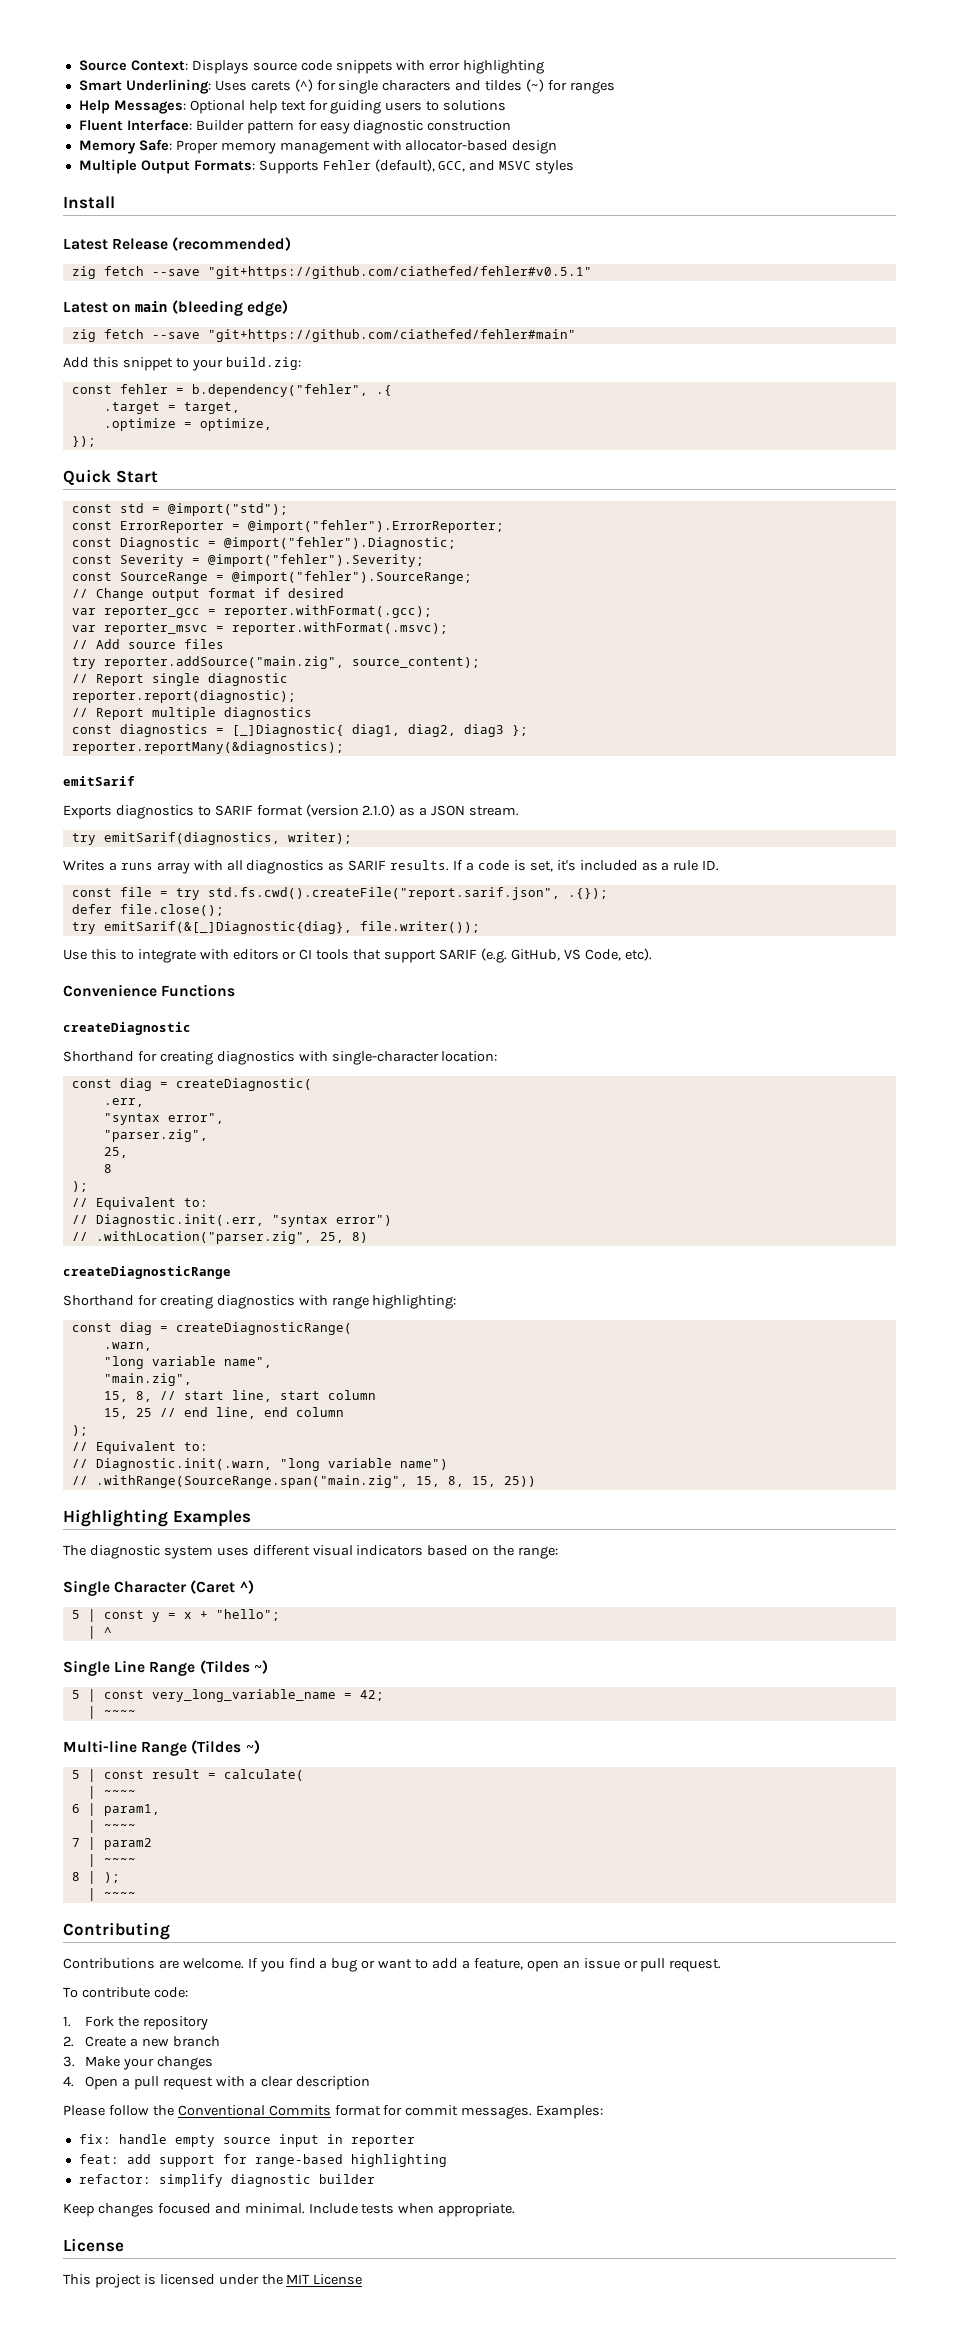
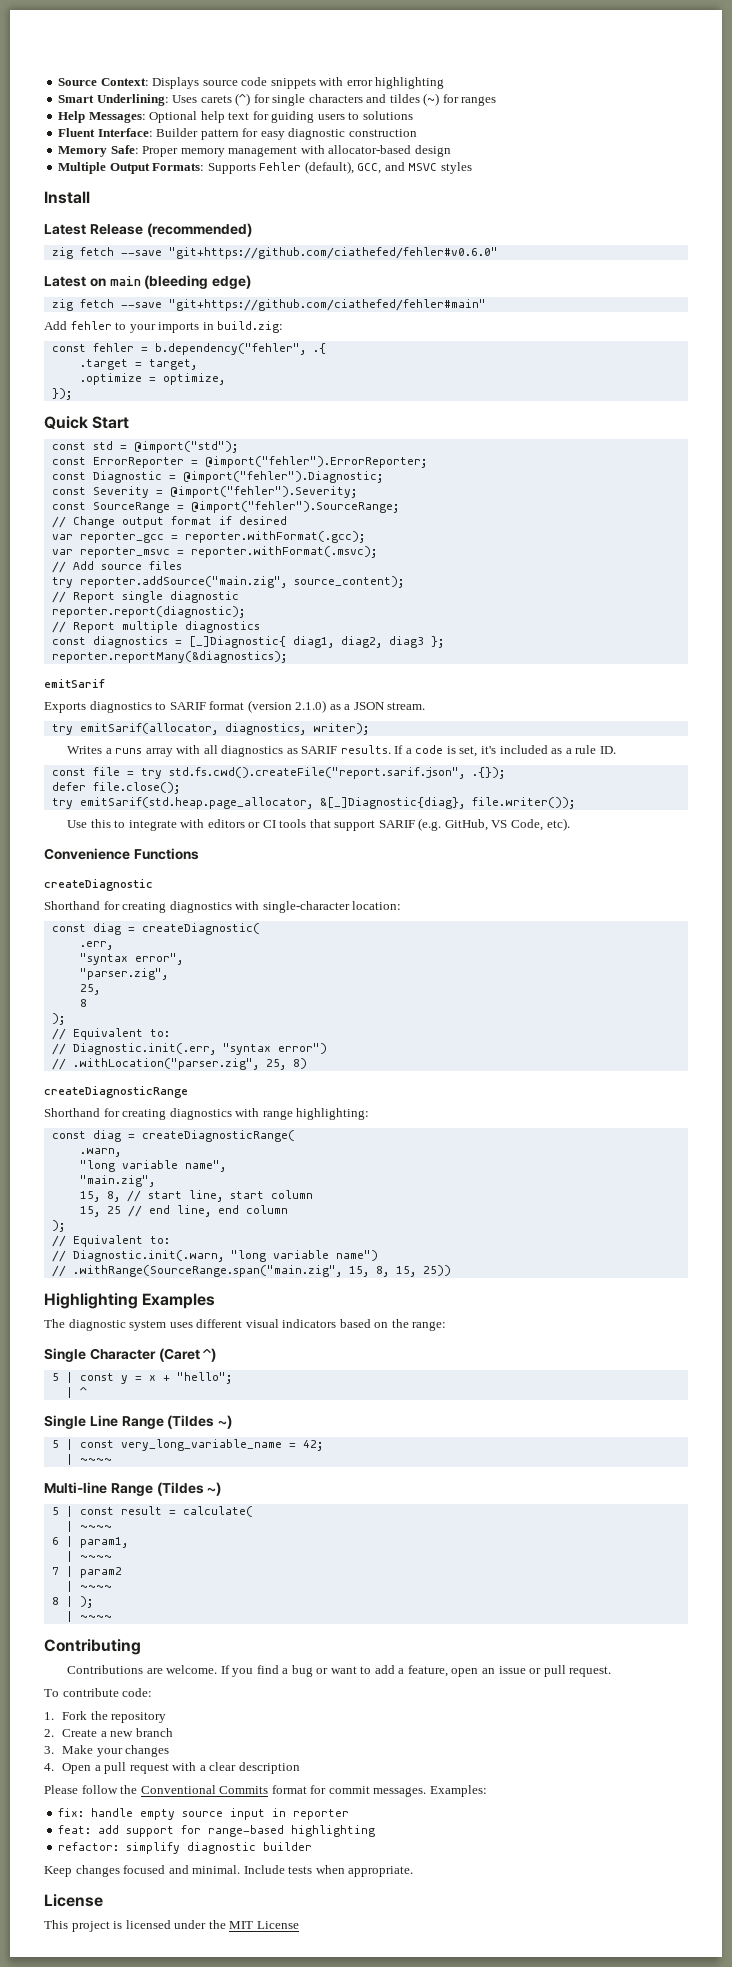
[207,266,592,279] "git+https://github.com/ciathefed/fehler#v0.5.1" -> [168,247,498,259] "git+https://github.com/ciathefed/fehler#v0.6.0"
[92,357,223,371] this snippet to your -> [70,321,214,333] fehler to your imports in
[103,832,280,845] emitSarif(diagnostics, -> [79,723,306,735] emitSarif(allocator, diagnostics,
[103,921,352,934] emitSarif(&[_]Diagnostic{diag}, -> [79,797,465,809] emitSarif(std.heap.page_allocator, &[_]Diagnostic{diag},

